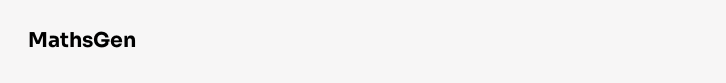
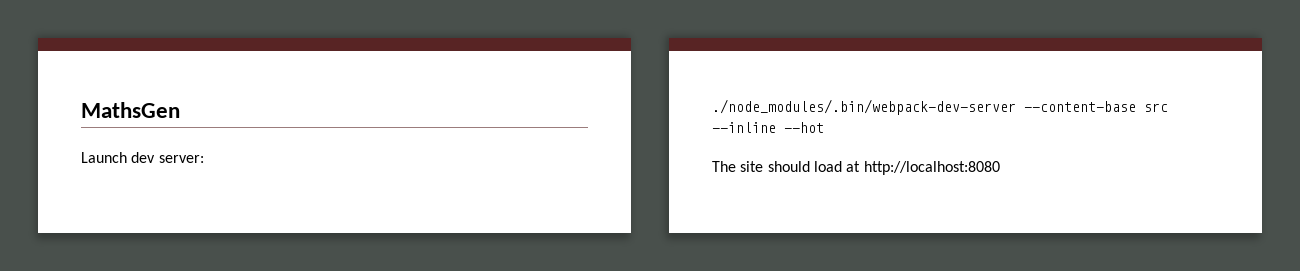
(136, 39) none -> [81,152,204,163] [712,99,1168,115] [712,122,824,133] [712,161,1000,175] // Launch dev server: // ./node_modules/.bin/webpack-dev-server --content-base src --inline --hot // The site should load at http://localhost:8080

